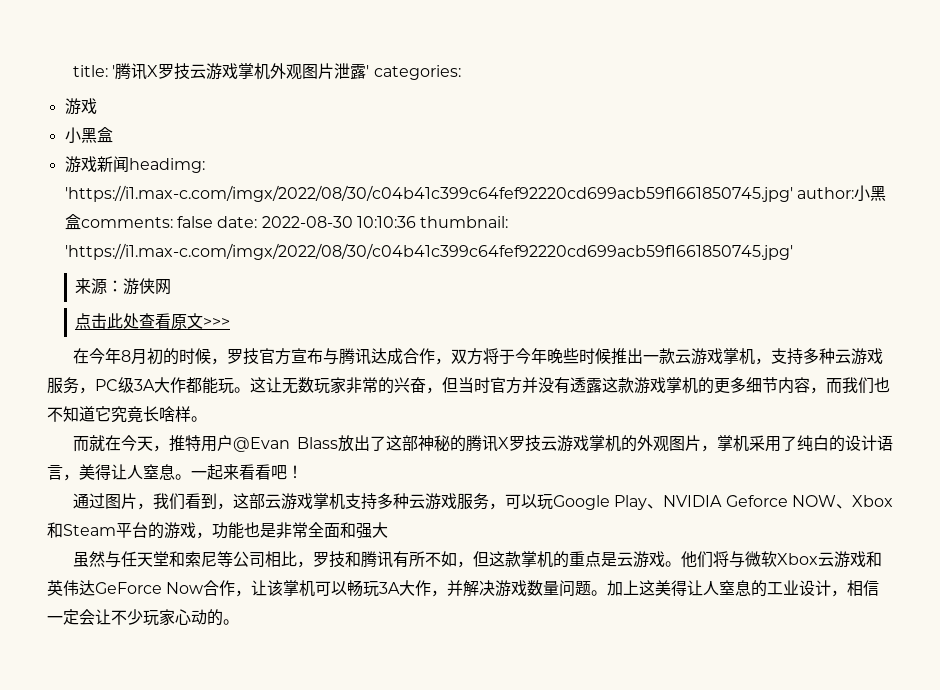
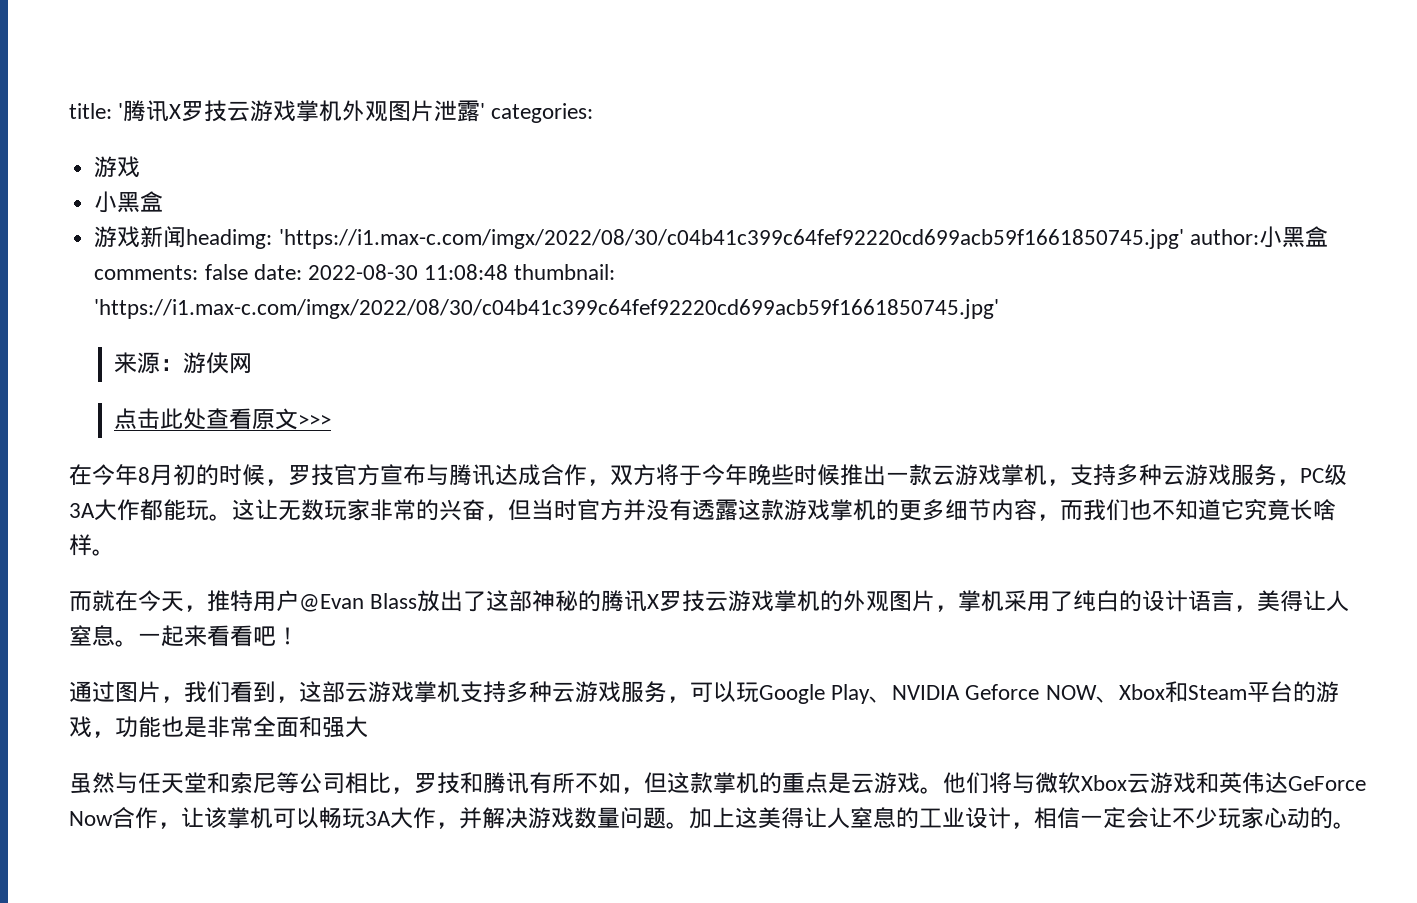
[356,216,416,228] 10:10:36 -> [424,264,509,280] 11:08:48

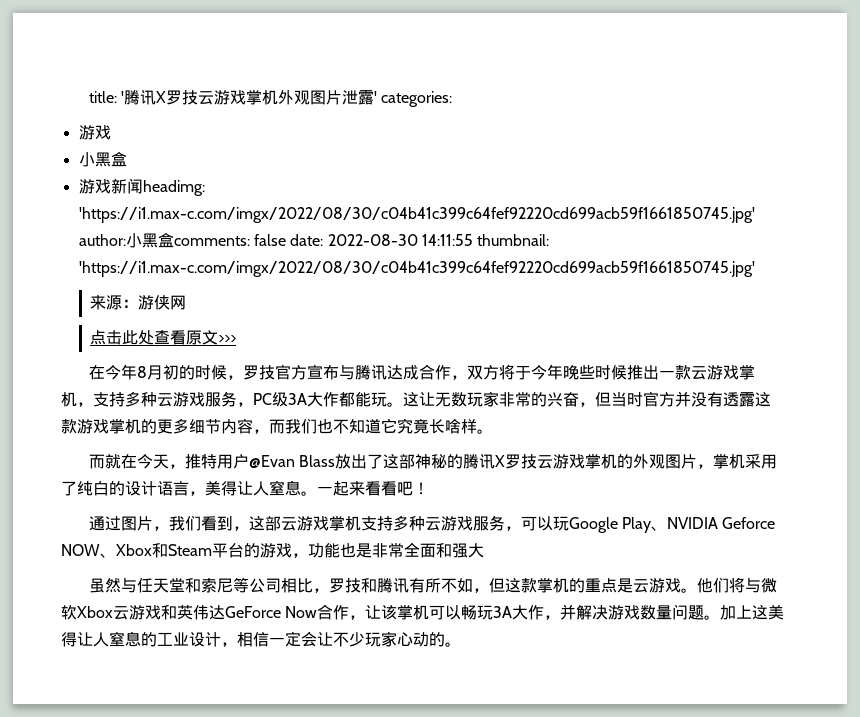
[424,264,509,280] 11:08:48 -> [421,234,473,246] 14:11:55

